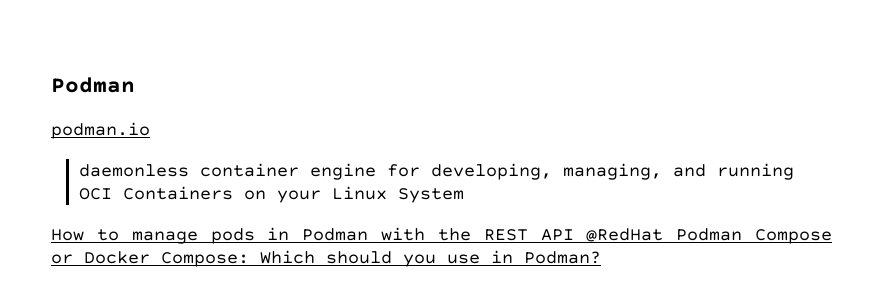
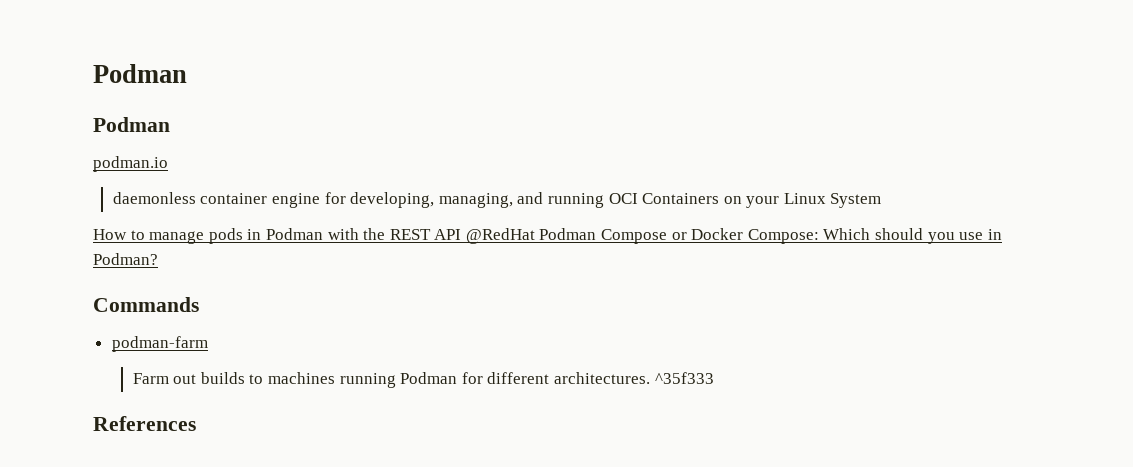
[51,77,135,93] Podman -> [93,64,187,83] [93,117,170,132] Podman // Podman
(601, 257) none -> [93,297,199,312] [111,336,208,352] [132,372,714,388] [93,416,196,431] // Commands // podman-farm // Farm out builds to machines running Podman for different architectures. ^35f333 // References

